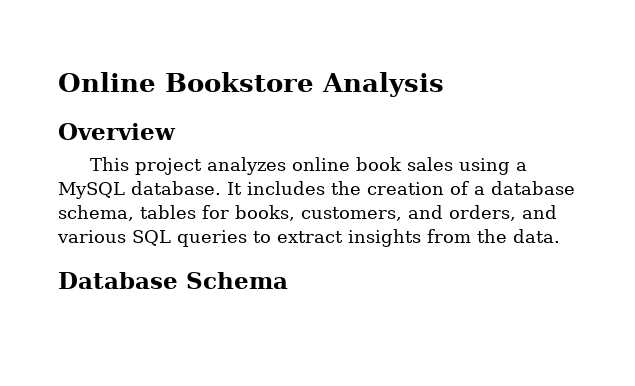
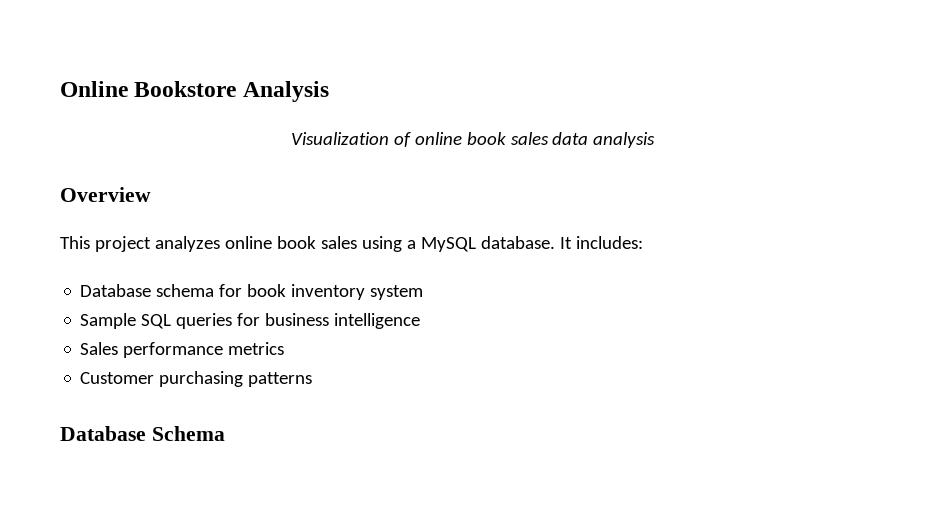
(444, 84) none -> [290,132,656,148] // Visualization of online book sales data analysis
[247,181,575,195] [58,205,557,221] [57,229,560,247] includes the creation of a database schema, tables for books, customers, and orders, and various SQL queries to extract insights from the data. -> [575,236,643,249] [80,284,424,300] [80,313,421,329] [80,342,285,358] [80,371,313,387] includes: // Database schema for book inventory system // Sample SQL queries for business intelligence // Sales performance metrics // Customer purchasing patterns

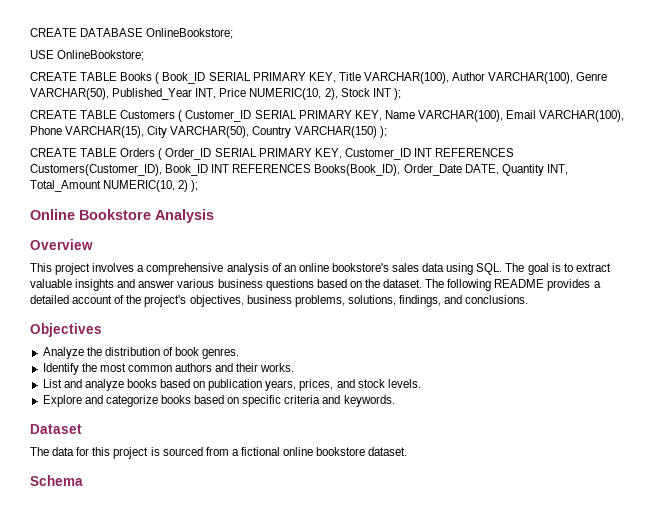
[60,81,329,102] [290,132,656,148] [60,187,151,202] [60,236,643,252] [80,284,424,300] [80,313,421,329] [80,342,285,358] [80,371,313,387] [60,426,146,441] Online Bookstore Analysis // Visualization of online book sales data analysis // Overview // This project analyzes online book sales using a MySQL database. It includes: // Database schema for book inventory system // Sample SQL queries for business intelligence // Sales performance metrics // Customer purchasing patterns // Database -> [30,28,234,39] [30,50,145,61] [30,72,608,84] [30,88,401,100] [30,110,625,122] [30,126,387,138] [30,148,515,160] [30,164,568,176] [30,180,199,192] [30,209,214,223] [30,239,93,250] [30,263,611,275] [30,279,601,291] [30,295,529,307] [30,323,102,337] [42,347,240,359] [42,363,295,375] [42,379,421,391] [42,395,395,407] [30,424,82,434] [30,447,408,459] CREATE DATABASE OnlineBookstore; // USE OnlineBookstore; // CREATE TABLE Books ( Book_ID SERIAL PRIMARY KEY, Title VARCHAR(100), Author VARCHAR(100), Genre VARCHAR(50), Published_Year INT, Price NUMERIC(10, 2), Stock INT ); // CREATE TABLE Customers ( Customer_ID SERIAL PRIMARY KEY, Name VARCHAR(100), Email VARCHAR(100), Phone VARCHAR(15), City VARCHAR(50), Country VARCHAR(150) ); // CREATE TABLE Orders ( Order_ID SERIAL PRIMARY KEY, Customer_ID INT REFERENCES Customers(Customer_ID), Book_ID INT REFERENCES Books(Book_ID), Order_Date DATE, Quantity INT, Total_Amount NUMERIC(10, 2) ); // Online Bookstore Analysis // Overview // This project involves a comprehensive analysis of an online bookstore's sales data using SQL. The goal is to extract valuable insights and answer various business questions based on the dataset. The following README provides a detailed account of the project's objectives, business problems, solutions, findings, and conclusions. // Objectives // Analyze the distribution of book genres. // Identify the most common authors and their works. // List and analyze books based on publication years, prices, and stock levels. // Explore and categorize books based on specific criteria and keywords. // Dataset // The data for this project is sourced from a fictional online bookstore dataset. //

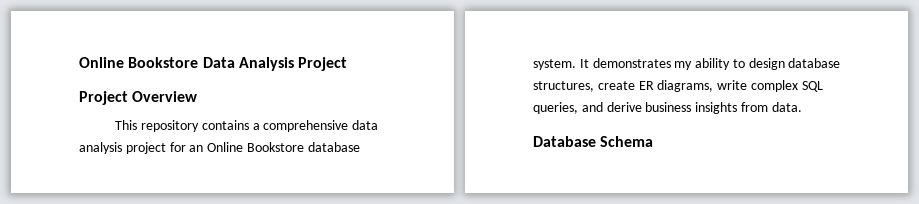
[30,28,234,39] [30,50,145,61] [30,72,608,84] [30,88,401,100] [30,110,625,122] [30,126,387,138] [30,148,515,160] [30,164,568,176] [30,180,199,192] [30,209,151,220] CREATE DATABASE OnlineBookstore; // USE OnlineBookstore; // CREATE TABLE Books ( Book_ID SERIAL PRIMARY KEY, Title VARCHAR(100), Author VARCHAR(100), Genre VARCHAR(50), Published_Year INT, Price NUMERIC(10, 2), Stock INT ); // CREATE TABLE Customers ( Customer_ID SERIAL PRIMARY KEY, Name VARCHAR(100), Email VARCHAR(100), Phone VARCHAR(15), City VARCHAR(50), Country VARCHAR(150) ); // CREATE TABLE Orders ( Order_ID SERIAL PRIMARY KEY, Customer_ID INT REFERENCES Customers(Customer_ID), Book_ID INT REFERENCES Books(Book_ID), Order_Date DATE, Quantity INT, Total_Amount NUMERIC(10, 2) ); // Online Bookstore -> [79,57,235,68] Online Bookstore Data
(214, 216) // -> [298,57,348,71] [79,91,128,105] Project // Project
[55,263,611,275] [30,279,601,291] [30,295,529,307] [30,323,102,337] [42,347,240,359] [42,363,295,375] [42,379,421,391] [42,395,395,407] [30,424,82,434] [30,447,408,459] project involves a comprehensive analysis of an online bookstore's sales data using SQL. The goal is to extract valuable insights and answer various business questions based on the dataset. The following README provides a detailed account of the project's objectives, business problems, solutions, findings, and conclusions. // Objectives // Analyze the distribution of book genres. // Identify the most common authors and their works. // List and analyze books based on publication years, prices, and stock levels. // Explore and categorize books based on specific criteria and keywords. // Dataset // The data for this project is sourced from a fictional online bookstore dataset. // -> [141,120,379,132] [79,142,360,154] [533,58,841,70] [533,80,823,92] [533,102,802,114] [533,136,596,147] repository contains a comprehensive data analysis project for an Online Bookstore database system. It demonstrates my ability to design database structures, create ER diagrams, write complex SQL queries, and derive business insights from data. // Database

